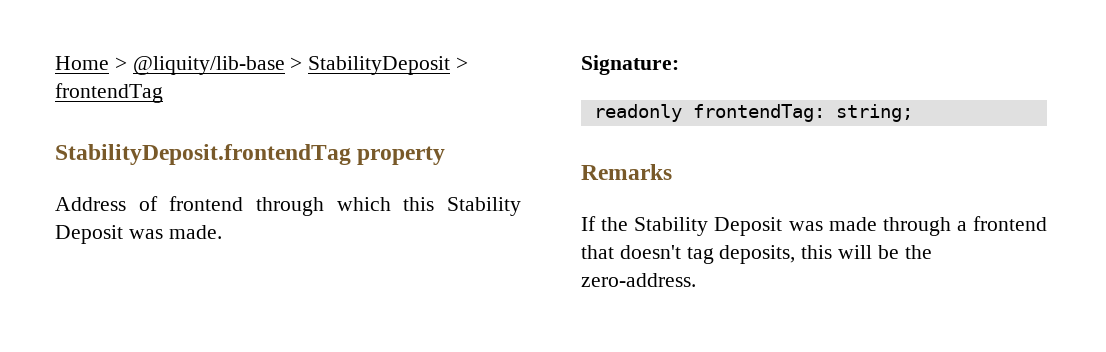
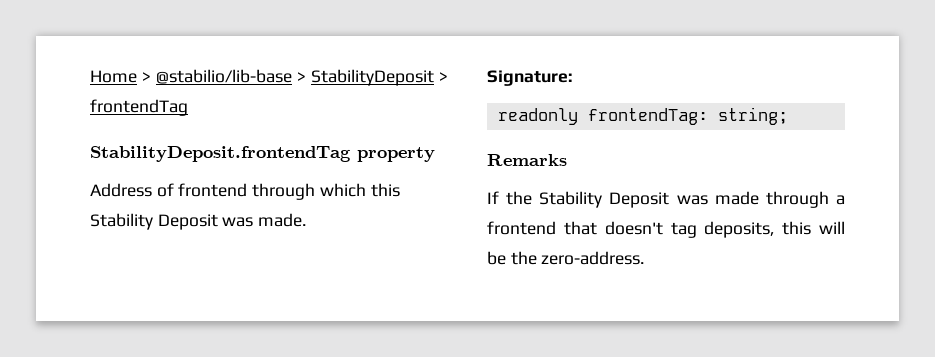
[132,56,285,75] @liquity/lib-base -> [156,69,292,84] @stabilio/lib-base

